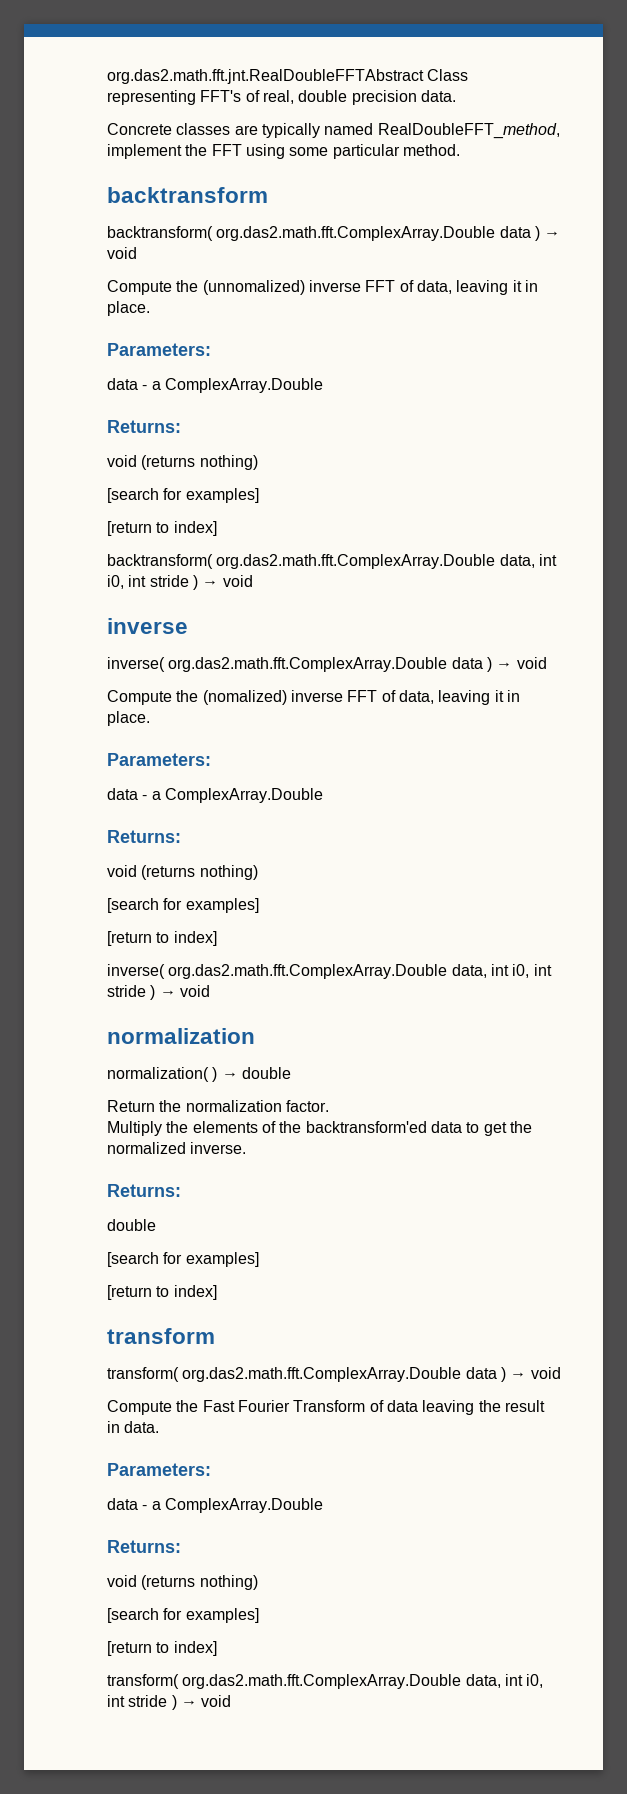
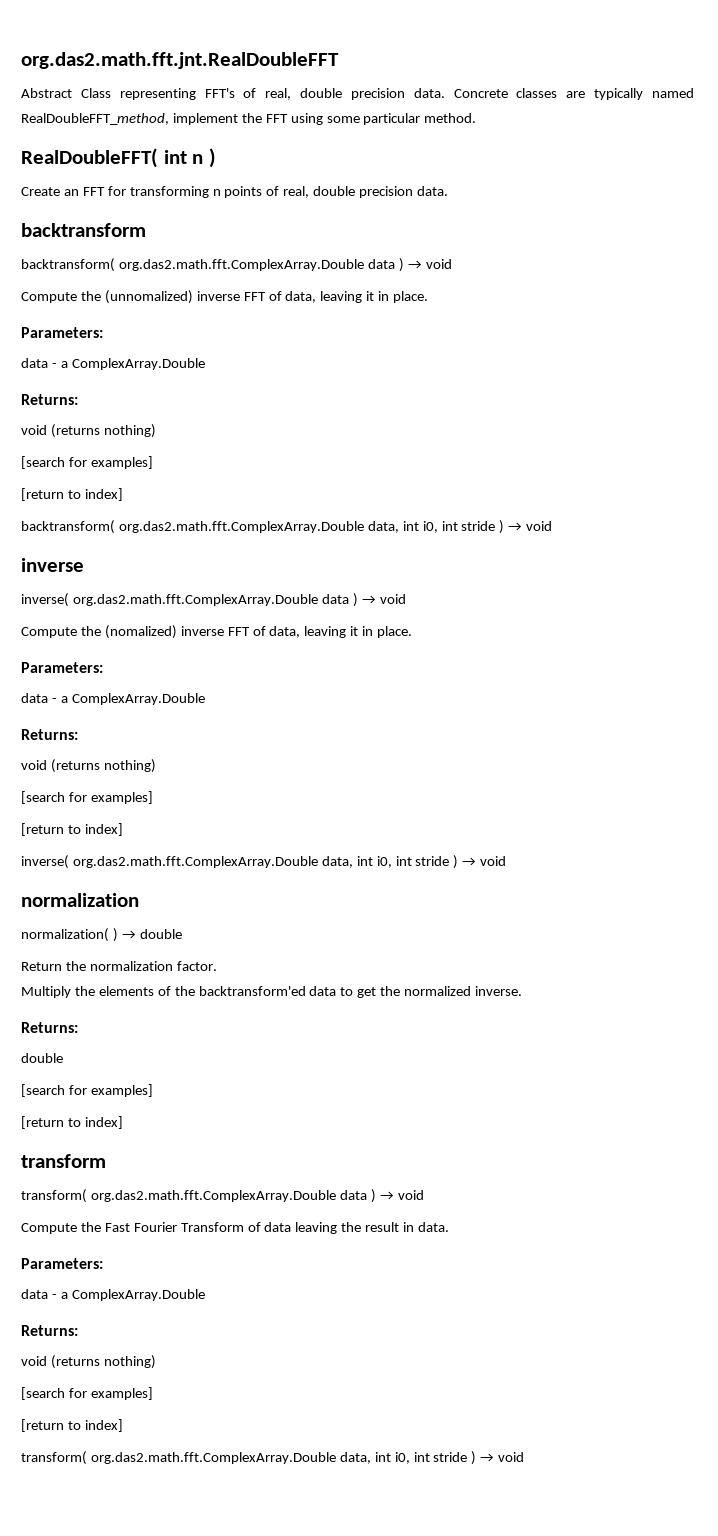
[107,69,424,84] org.das2.math.fft.jnt.RealDoubleFFTAbstract -> [21,52,339,69] [21,88,72,98] org.das2.math.fft.jnt.RealDoubleFFT // Abstract
(456, 96) // -> (445, 93) none
(460, 150) none -> [21,148,216,168] [21,186,449,198] // RealDoubleFFT( int n ) // Create an FFT for transforming n points of real, double precision data.

